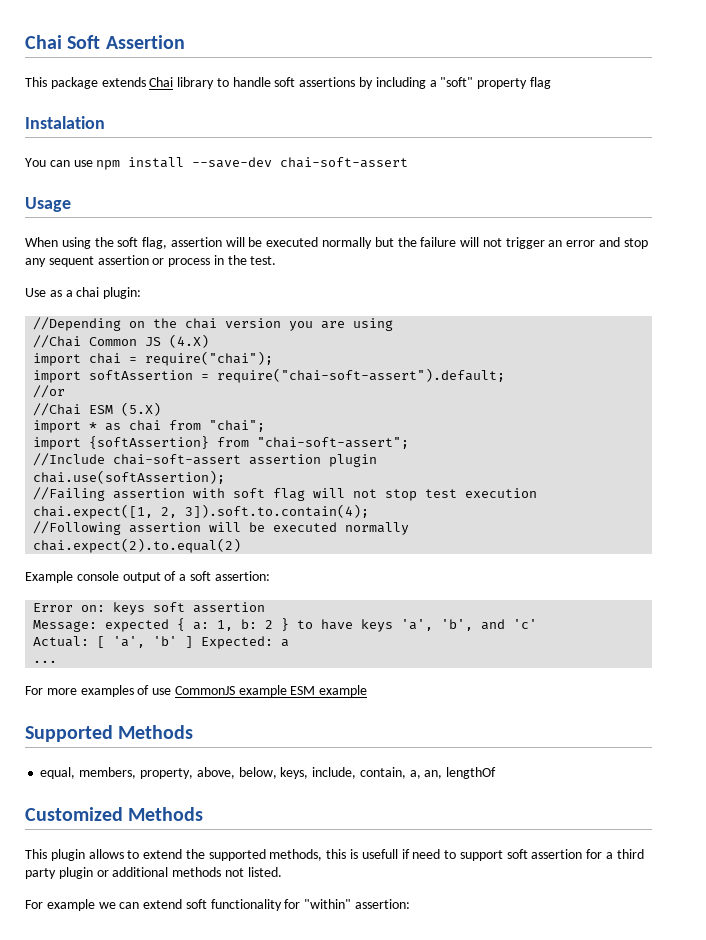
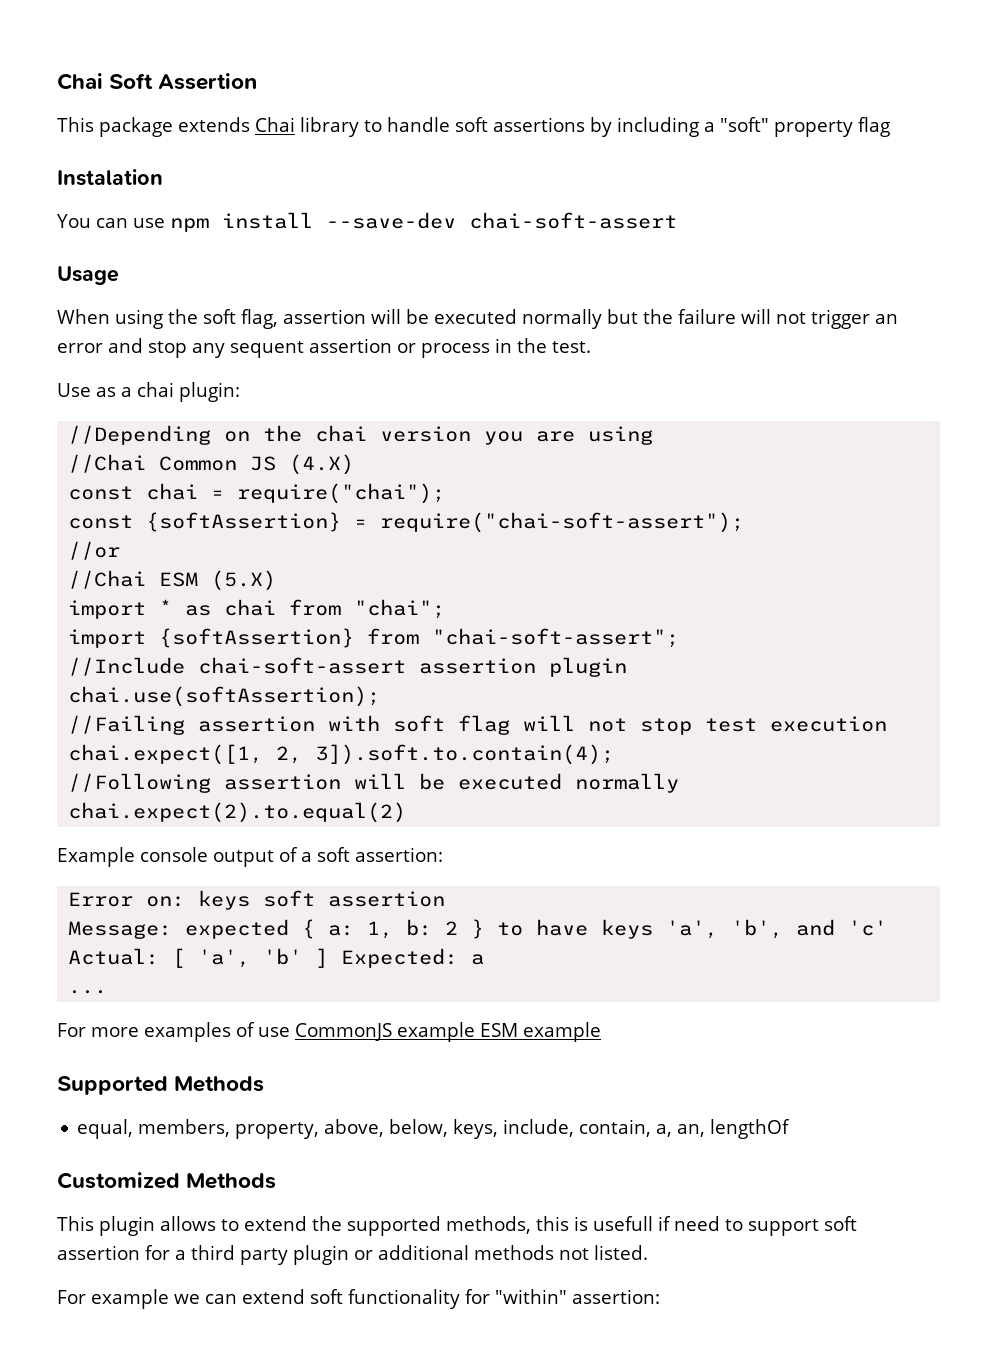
[33,353,82,366] import -> [68,486,134,500] const
[33,368,506,383] import softAssertion = require("chai-soft-assert").default; -> [68,512,745,533] const {softAssertion} = require("chai-soft-assert");

